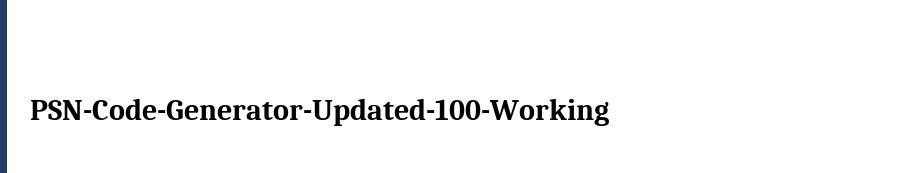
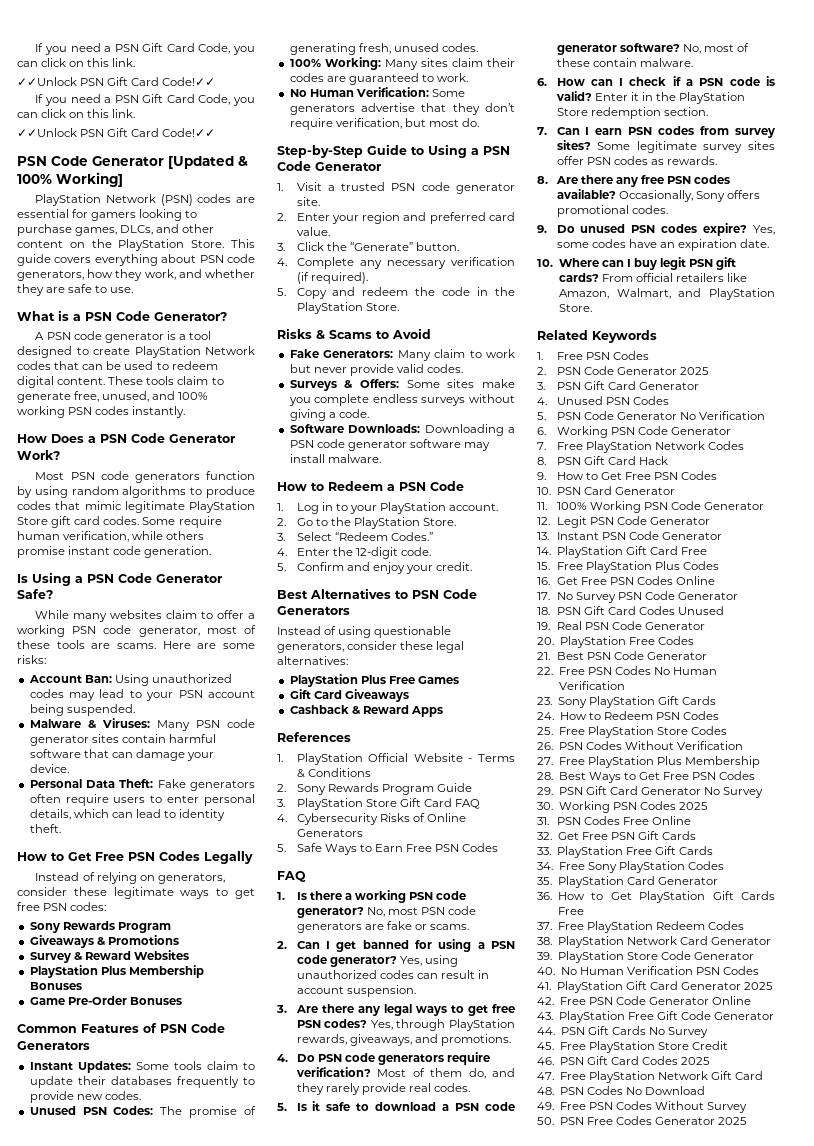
[30,98,609,126] PSN-Code-Generator-Updated-100-Working -> [35,43,255,55] [17,58,136,67] [17,77,216,86] [35,94,255,106] [17,109,136,118] [17,128,216,137] [17,156,248,169] [17,172,123,187] [35,194,255,206] [17,209,198,221] [17,224,215,236] [17,239,255,251] [17,254,256,266] [17,269,255,281] [17,284,134,296] [17,310,227,321] [35,331,212,343] [17,346,255,358] [17,361,218,370] [17,376,224,388] [17,391,209,403] [17,406,186,418] [17,433,236,443] [17,450,60,460] [35,471,255,483] [17,486,255,498] [17,501,255,513] [17,516,222,528] [17,531,205,542] [17,546,212,558] [17,572,223,586] [17,589,53,599] [35,610,255,622] [17,625,256,637] [17,640,255,649] [17,655,46,664] [28,674,232,686] [29,689,256,701] [29,704,135,716] [29,718,255,731] [29,734,216,746] [29,749,215,761] [29,764,69,773] [29,779,255,791] [29,794,255,806] [29,809,226,821] [29,824,61,833] [17,851,253,864] [35,872,225,884] [17,887,256,899] [17,902,107,911] [29,921,171,933] [29,935,179,948] [29,950,189,963] [29,965,204,978] [29,982,82,990] [29,996,182,1005] [17,1023,225,1033] [17,1041,90,1050] [29,1061,255,1073] [29,1076,255,1088] [29,1091,141,1103] [29,1106,256,1118] [289,43,478,55] [289,57,515,70] [289,73,469,85] [289,87,465,97] [289,103,515,115] [289,118,480,130] [277,144,510,158] [277,161,382,171] [277,182,515,194] [296,197,320,206] [277,212,515,224] [296,227,330,236] [277,242,459,251] [277,257,515,269] [296,272,368,284] [277,287,515,299] [296,302,399,314] [277,328,431,339] [289,349,515,361] [289,364,464,376] [289,379,515,391] [288,394,515,406] [289,409,369,421] [289,424,515,436] [289,439,491,451] [289,454,381,463] [277,481,464,491] [277,502,499,514] [277,517,456,529] [277,532,433,541] [277,547,431,559] [277,562,472,574] [277,588,477,599] [277,606,350,615] [277,626,452,638] [277,641,465,653] [277,656,348,665] [289,674,459,687] [289,689,409,702] [289,705,443,717] [277,732,351,742] [277,753,515,765] [296,768,371,778] [277,783,472,795] [277,798,480,810] [277,813,466,825] [296,829,363,837] [277,843,499,855] [277,871,306,882] [277,890,467,903] [296,906,476,918] [296,921,469,933] [277,939,515,952] [296,955,458,967] [296,970,489,979] [296,985,416,997] [276,1004,515,1016] [296,1019,515,1031] [296,1034,511,1046] [277,1052,490,1065] [295,1067,515,1079] [296,1083,470,1095] [277,1101,515,1111] [556,43,749,55] [556,58,693,67] [537,76,775,86] [555,91,746,104] [556,107,708,119] [537,126,775,138] [556,140,775,153] [556,156,717,165] [537,175,731,187] [556,189,760,202] [556,205,668,217] [537,223,775,236] [556,239,770,251] [537,257,737,270] [558,273,748,282] [558,288,775,300] [558,304,592,312] [537,330,657,343] [537,351,649,360] [537,366,709,375] [537,381,699,390] [537,396,669,405] [537,411,765,420] [537,426,731,438] [537,441,744,453] [537,456,668,465] [537,471,718,480] [537,486,675,495] [537,501,764,513] [537,516,710,528] [537,531,722,540] [537,546,708,558] [537,561,719,573] [537,576,715,585] [537,591,738,603] [537,606,724,615] [537,621,705,630] [537,636,694,648] [537,651,707,660] [537,666,718,675] [558,681,625,690] [537,696,717,708] [537,711,720,720] [537,726,728,738] [537,741,744,750] [537,756,761,768] [537,771,756,783] [537,786,764,798] [537,801,709,813] [537,816,691,825] [537,831,697,840] [537,846,714,858] [537,861,725,873] [537,876,718,888] [537,891,775,903] [557,907,584,915] [537,921,745,933] [537,936,772,948] [537,951,755,963] [537,966,760,975] [537,981,774,993] [537,996,752,1005] [537,1011,775,1023] [537,1026,709,1038] [537,1041,729,1053] [537,1056,711,1065] [537,1071,764,1083] [537,1086,706,1095] [537,1101,748,1113] [537,1116,748,1125] If you need a PSN Gift Card Code, you can click on this link. // ✓✓Unlock PSN Gift Card Code!✓✓ // If you need a PSN Gift Card Code, you can click on this link. // ✓✓Unlock PSN Gift Card Code!✓✓ // PSN Code Generator [Updated & 100% Working] // PlayStation Network (PSN) codes are essential for gamers looking to purchase games, DLCs, and other content on the PlayStation Store. This guide covers everything about PSN code generators, how they work, and whether they are safe to use. // What is a PSN Code Generator? // A PSN code generator is a tool designed to create PlayStation Network codes that can be used to redeem digital content. These tools claim to generate free, unused, and 100% working PSN codes instantly. // How Does a PSN Code Generator Work? // Most PSN code generators function by using random algorithms to produce codes that mimic legitimate PlayStation Store gift card codes. Some require human verification, while others promise instant code generation. // Is Using a PSN Code Generator Safe? // While many websites claim to offer a working PSN code generator, most of these tools are scams. Here are some risks: // Account Ban: Using unauthorized codes may lead to your PSN account being suspended. // Malware & Viruses: Many PSN code generator sites contain harmful software that can damage your device. // Personal Data Theft: Fake generators often require users to enter personal details, which can lead to identity theft. // How to Get Free PSN Codes Legally // Instead of relying on generators, consider these legitimate ways to get free PSN codes: // Sony Rewards Program // Giveaways & Promotions // Survey & Reward Websites // PlayStation Plus Membership Bonuses // Game Pre-Order Bonuses // Common Features of PSN Code Generators // Instant Updates: Some tools claim to update their databases frequently to provide new codes. // Unused PSN Codes: The promise of generating fresh, unused codes. // 100% Working: Many sites claim their codes are guaranteed to work. // No Human Verification: Some generators advertise that they don’t require verification, but most do. // Step-by-Step Guide to Using a PSN Code Generator // 1. Visit a trusted PSN code generator site. // 2. Enter your region and preferred card value. // 3. Click the “Generate” button. // 4. Complete any necessary verification (if required). // 5. Copy and redeem the code in the PlayStation Store. // Risks & Scams to Avoid // Fake Generators: Many claim to work but never provide valid codes. // Surveys & Offers: Some sites make you complete endless surveys without giving a code. // Software Downloads: Downloading a PSN code generator software may install malware. // How to Redeem a PSN Code // 1. Log in to your PlayStation account. // 2. Go to the PlayStation Store. // 3. Select “Redeem Codes.” // 4. Enter the 12-digit code. // 5. Confirm and enjoy your credit. // Best Alternatives to PSN Code Generators // Instead of using questionable generators, consider these legal alternatives: // PlayStation Plus Free Games // Gift Card Giveaways // Cashback & Reward Apps // References // 1. PlayStation Official Website - Terms & Conditions // 2. Sony Rewards Program Guide // 3. PlayStation Store Gift Card FAQ // 4. Cybersecurity Risks of Online Generators // 5. Safe Ways to Earn Free PSN Codes // FAQ // 1. Is there a working PSN code generator? No, most PSN code generators are fake or scams. // 2. Can I get banned for using a PSN code generator? Yes, using unauthorized codes can result in account suspension. // 3. Are there any legal ways to get free PSN codes? Yes, through PlayStation rewards, giveaways, and promotions. // 4. Do PSN code generators require verification? Most of them do, and they rarely provide real codes. // 5. Is it safe to download a PSN code generator software? No, most of these contain malware. // 6. How can I check if a PSN code is valid? Enter it in the PlayStation Store redemption section. // 7. Can I earn PSN codes from survey sites? Some legitimate survey sites offer PSN codes as rewards. // 8. Are there any free PSN codes available? Occasionally, Sony offers promotional codes. // 9. Do unused PSN codes expire? Yes, some codes have an expiration date. // 10. Where can I buy legit PSN gift cards? From official retailers like Amazon, Walmart, and PlayStation Store. // Related Keywords // 1. Free PSN Codes // 2. PSN Code Generator 2025 // 3. PSN Gift Card Generator // 4. Unused PSN Codes // 5. PSN Code Generator No Verification // 6. Working PSN Code Generator // 7. Free PlayStation Network Codes // 8. PSN Gift Card Hack // 9. How to Get Free PSN Codes // 10. PSN Card Generator // 11. 100% Working PSN Code Generator // 12. Legit PSN Code Generator // 13. Instant PSN Code Generator // 14. PlayStation Gift Card Free // 15. Free PlayStation Plus Codes // 16. Get Free PSN Codes Online // 17. No Survey PSN Code Generator // 18. PSN Gift Card Codes Unused // 19. Real PSN Code Generator // 20. PlayStation Free Codes // 21. Best PSN Code Generator // 22. Free PSN Codes No Human Verification // 23. Sony PlayStation Gift Cards // 24. How to Redeem PSN Codes // 25. Free PlayStation Store Codes // 26. PSN Codes Without Verification // 27. Free PlayStation Plus Membership // 28. Best Ways to Get Free PSN Codes // 29. PSN Gift Card Generator No Survey // 30. Working PSN Codes 2025 // 31. PSN Codes Free Online // 32. Get Free PSN Gift Cards // 33. PlayStation Free Gift Cards // 34. Free Sony PlayStation Codes // 35. PlayStation Card Generator // 36. How to Get PlayStation Gift Cards Free // 37. Free PlayStation Redeem Codes // 38. PlayStation Network Card Generator // 39. PlayStation Store Code Generator // 40. No Human Verification PSN Codes // 41. PlayStation Gift Card Generator 2025 // 42. Free PSN Code Generator Online // 43. PlayStation Free Gift Code Generator // 44. PSN Gift Cards No Survey // 45. Free PlayStation Store Credit // 46. PSN Gift Card Codes 2025 // 47. Free PlayStation Network Gift Card // 48. PSN Codes No Download // 49. Free PSN Codes Without Survey // 50. PSN Free Codes Generator 2025

